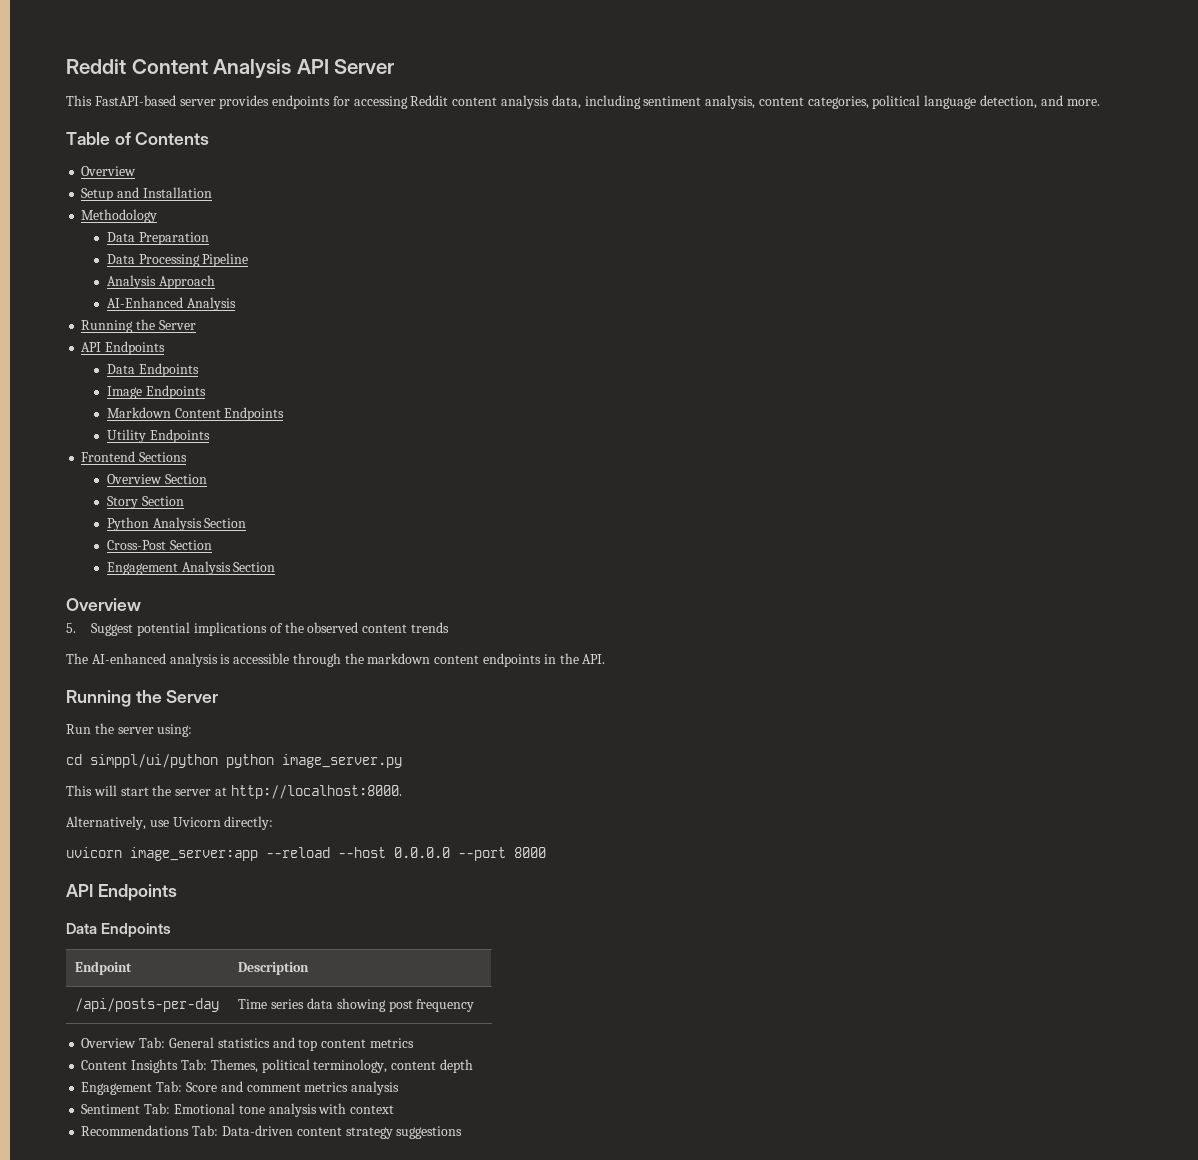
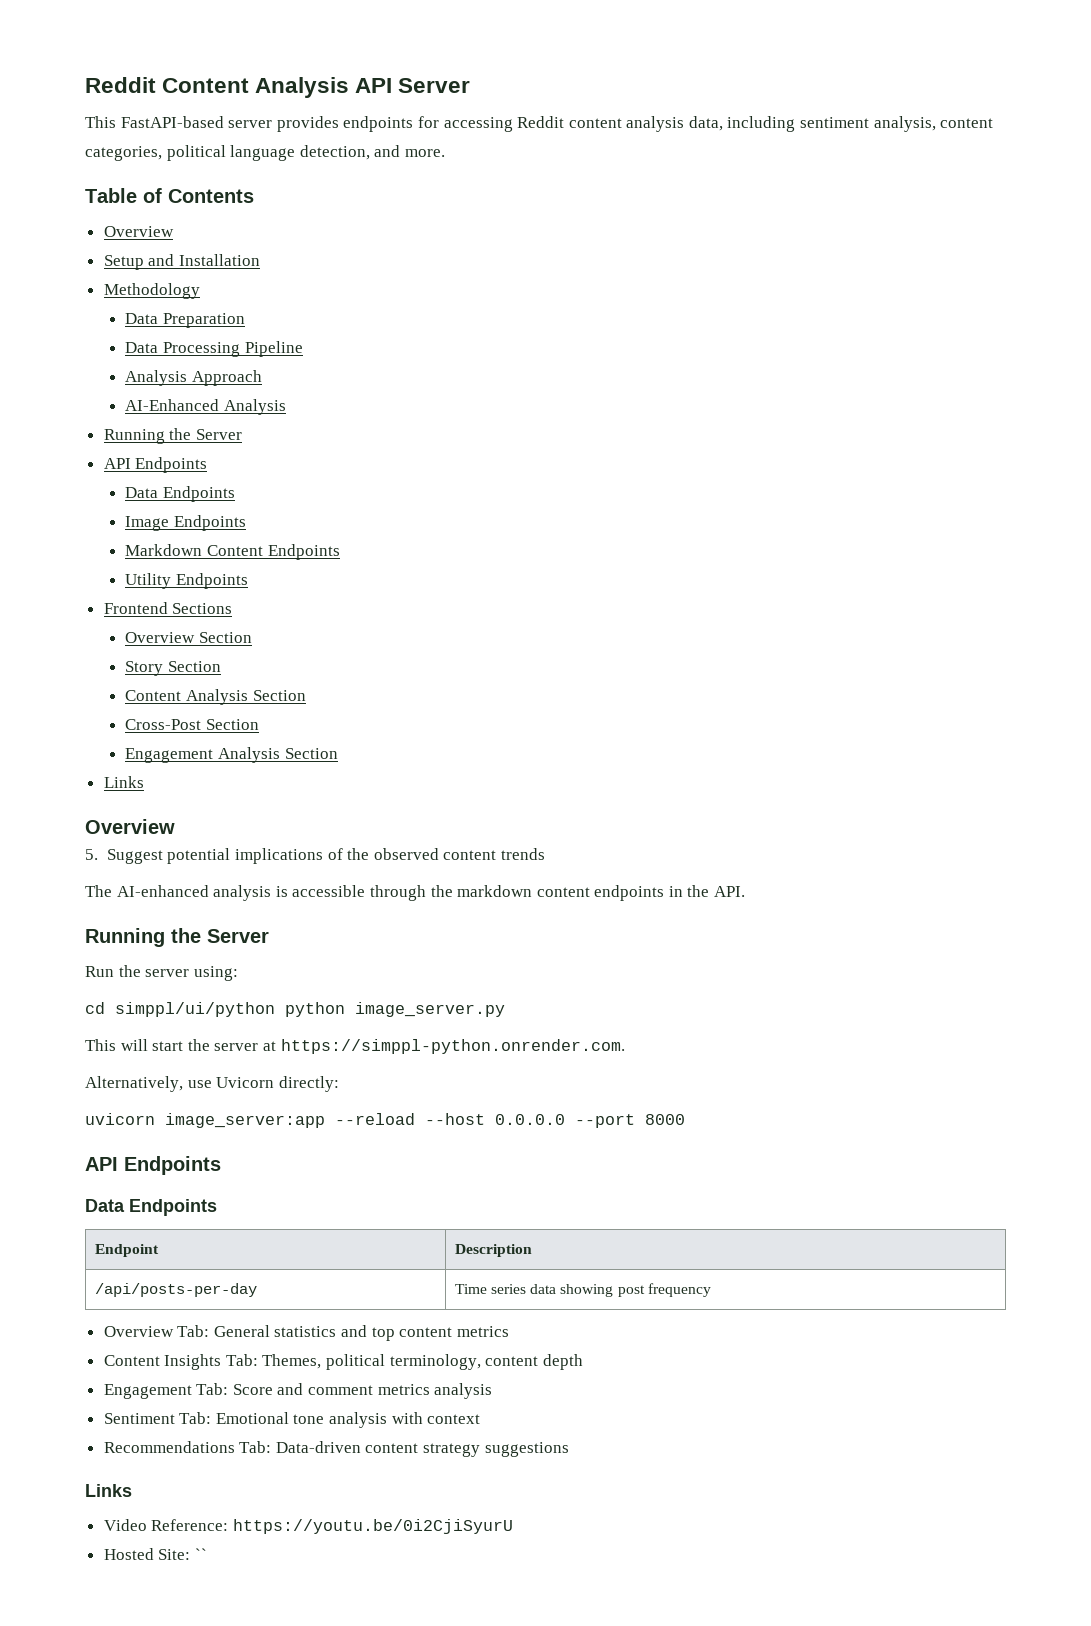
[106,517,149,531] Python -> [125,690,182,701] Content
(276, 567) none -> [103,776,144,788] // Links
[230,785,402,799] http://localhost:8000. -> [280,1039,625,1054] https://simppl-python.onrender.com.
(463, 1132) none -> [85,1484,132,1497] [103,1519,513,1534] [103,1548,207,1560] // Links // Video Reference: https://youtu.be/0i2CjiSyurU // Hosted Site: ``

